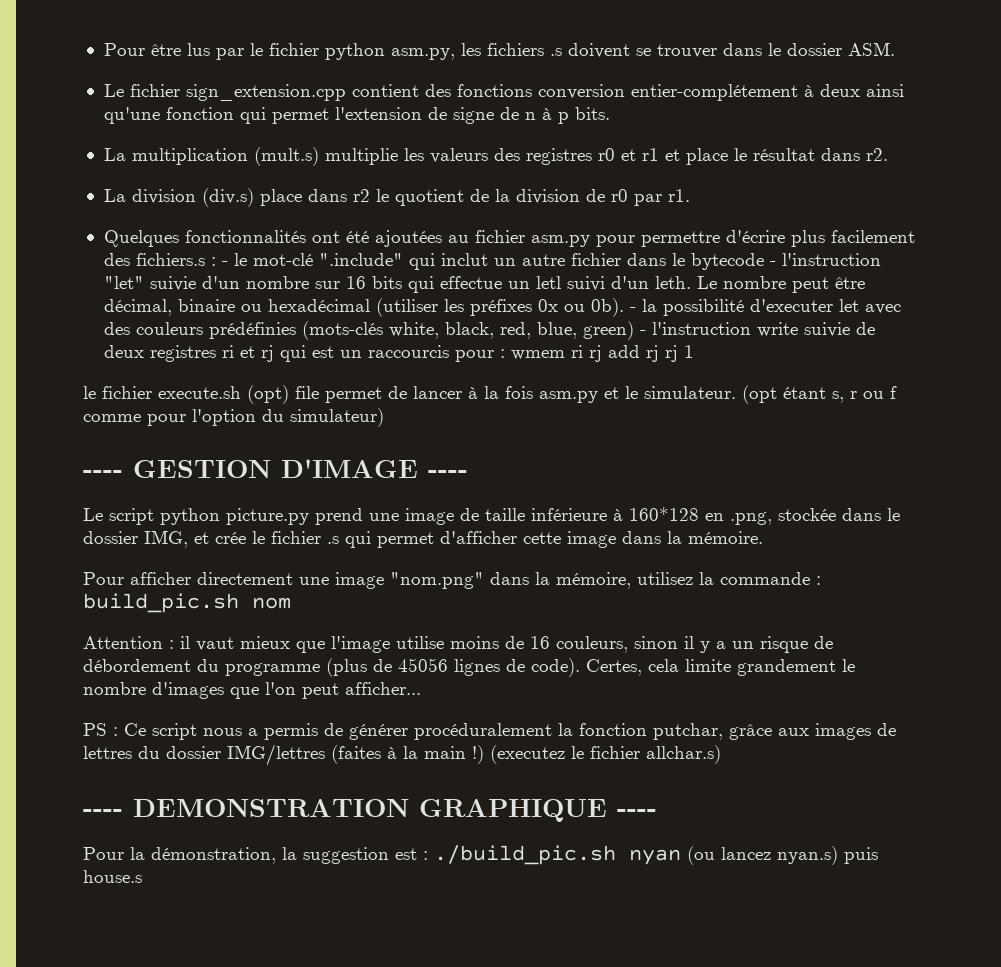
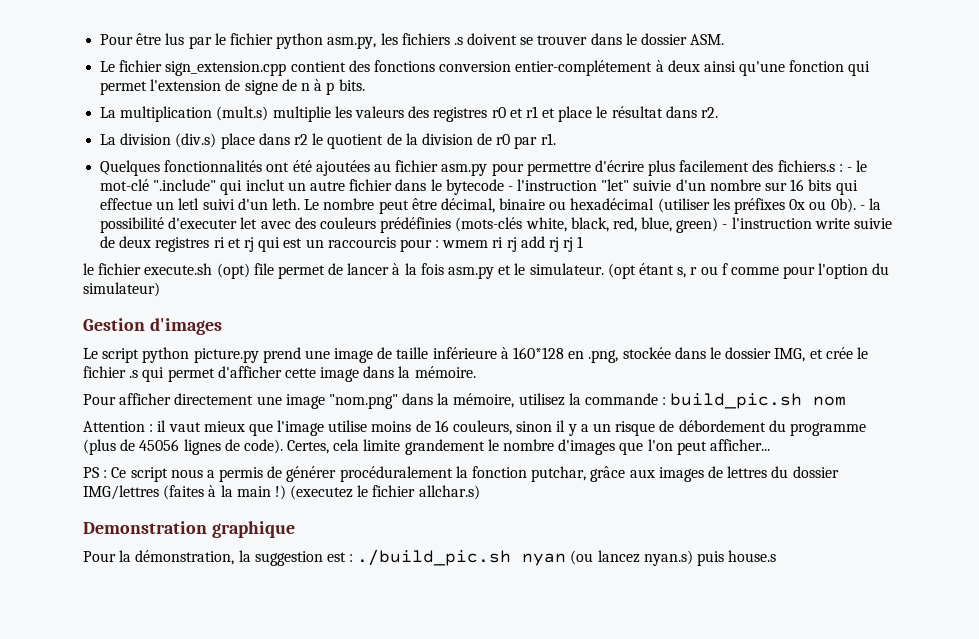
[83,459,468,478] ---- GESTION D'IMAGE ---- -> [83,318,222,335] Gestion d'images
[83,799,657,822] ---- DEMONSTRATION GRAPHIQUE ---- -> [83,521,295,538] Demonstration graphique

